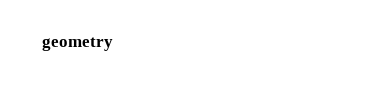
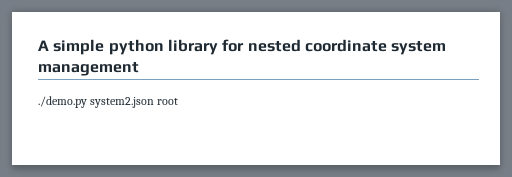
[42,37,113,51] geometry -> [38,39,447,55] [38,62,139,76] [38,96,179,108] A simple python library for nested coordinate system management // ./demo.py system2.json root

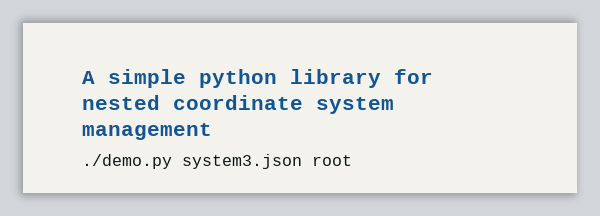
[90,97,155,108] system2.json -> [182,154,302,169] system3.json

